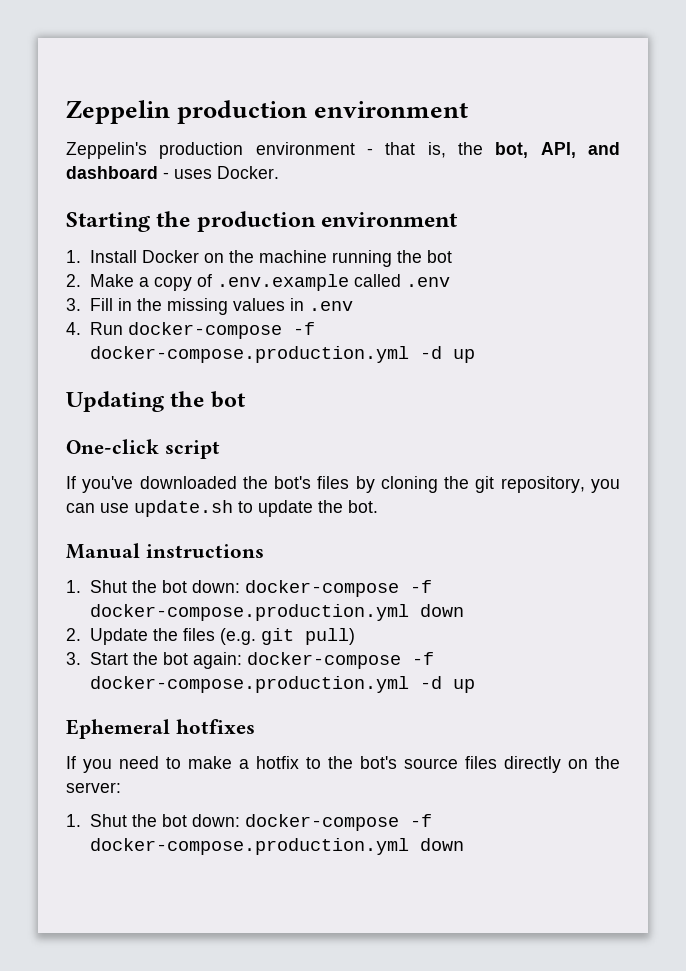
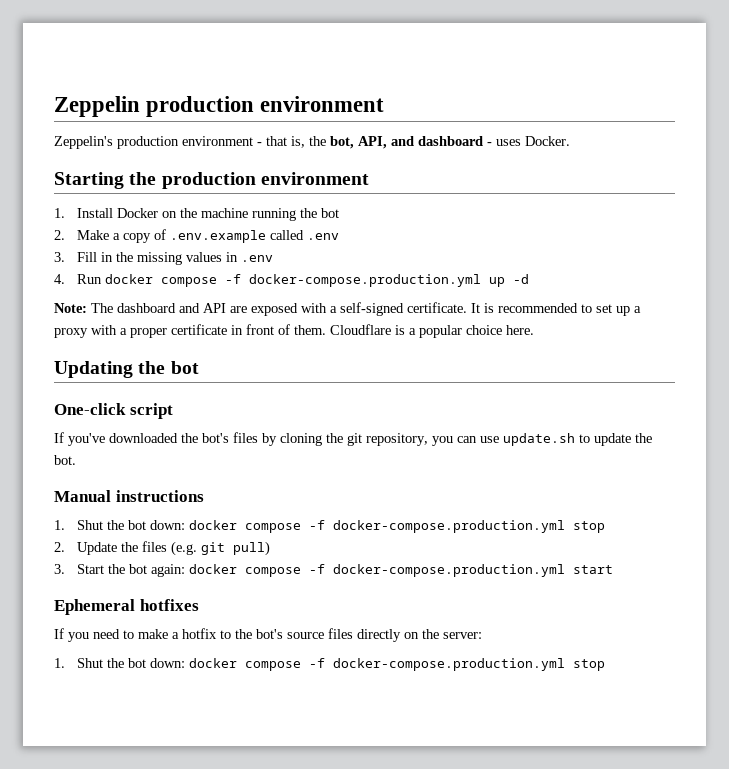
[127,322,315,339] [89,346,475,363] docker-compose -f docker-compose.production.yml -d up -> [105,274,530,287] [54,302,641,316] [54,324,534,338] docker compose -f docker-compose.production.yml up -d // Note: The dashboard and API are exposed with a self-signed certificate. It is recommended to set up a proxy with a proper certificate in front of them. Cloudflare is a popular choice here.
[244,580,432,597] [89,604,464,621] docker-compose -f docker-compose.production.yml down -> [189,520,606,533] docker compose -f docker-compose.production.yml stop
[246,652,434,669] [89,676,475,693] docker-compose -f docker-compose.production.yml -d up -> [189,564,614,577] docker compose -f docker-compose.production.yml start
[244,814,432,831] [89,838,464,855] docker-compose -f docker-compose.production.yml down -> [189,658,606,671] docker compose -f docker-compose.production.yml stop

